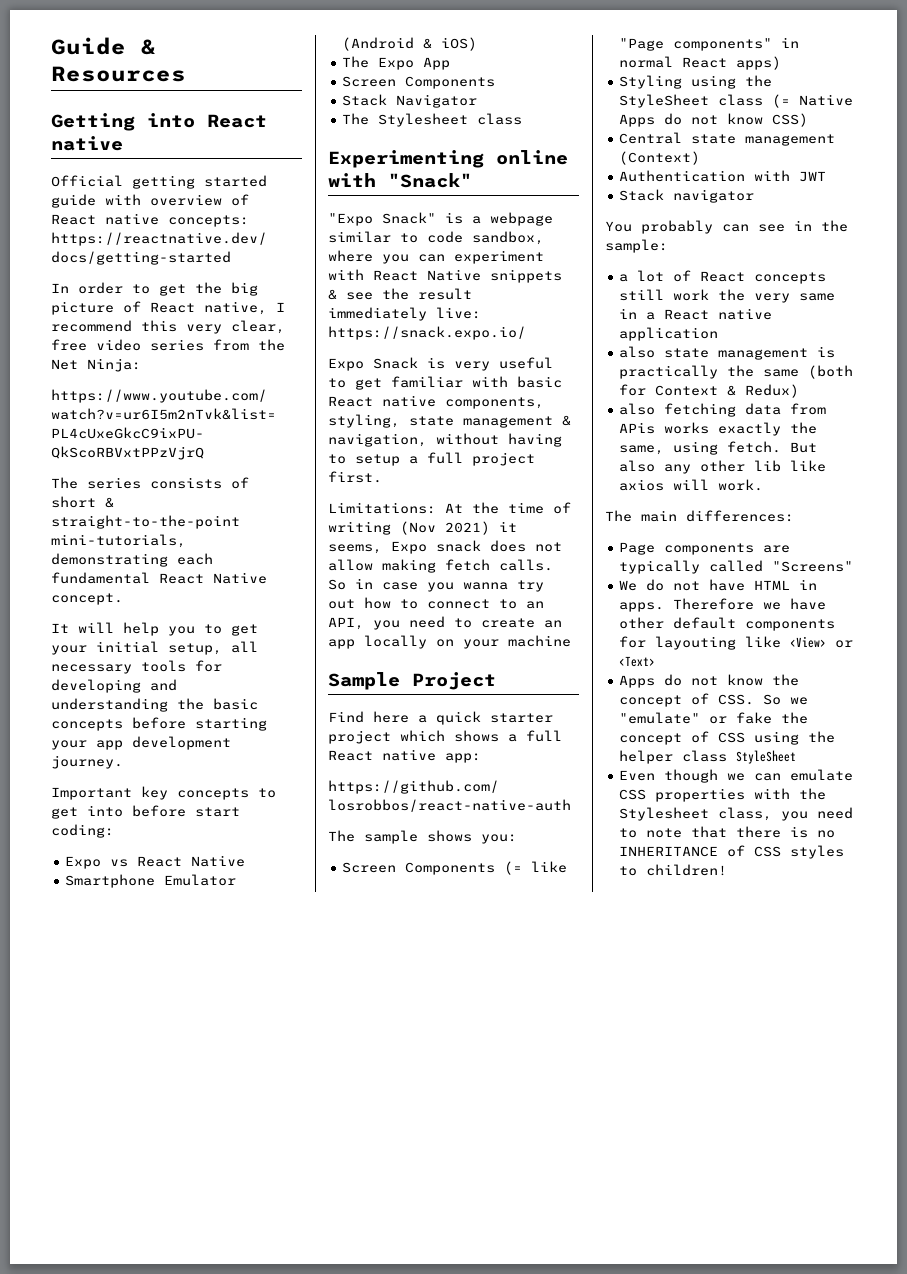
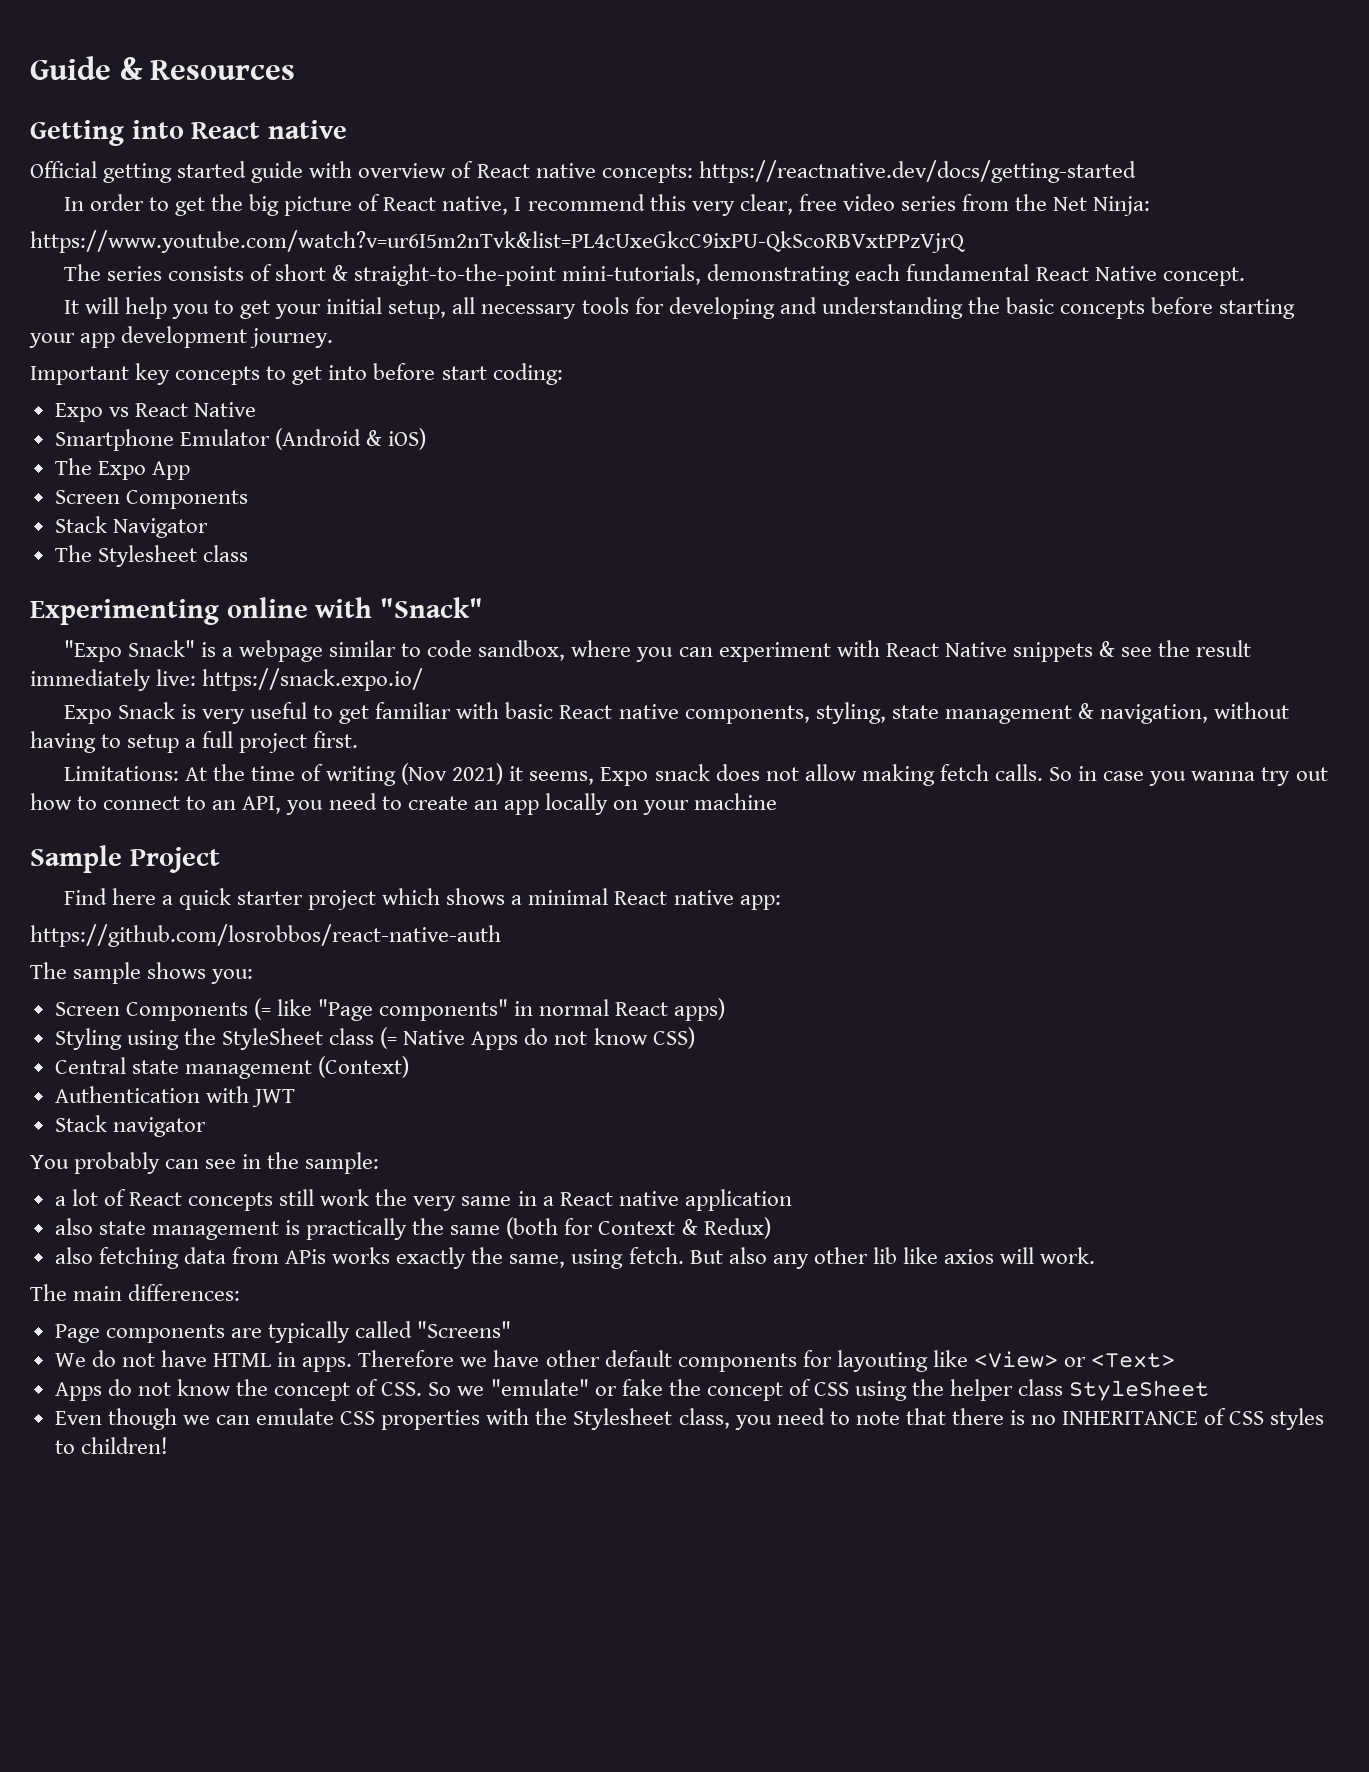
[526,730,562,742] full -> [528,888,609,905] minimal

